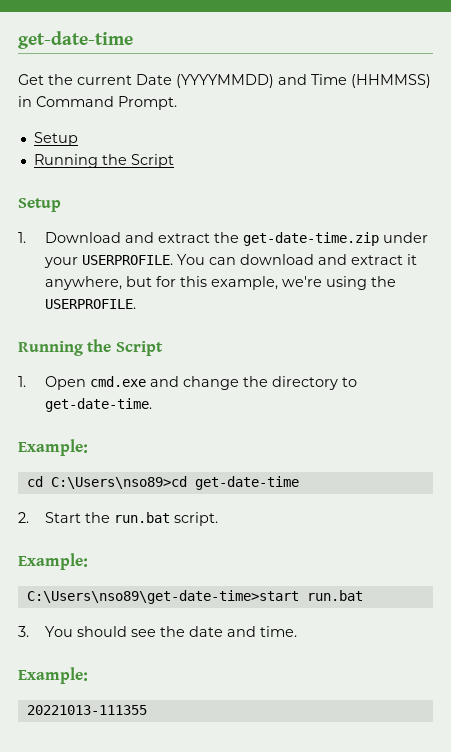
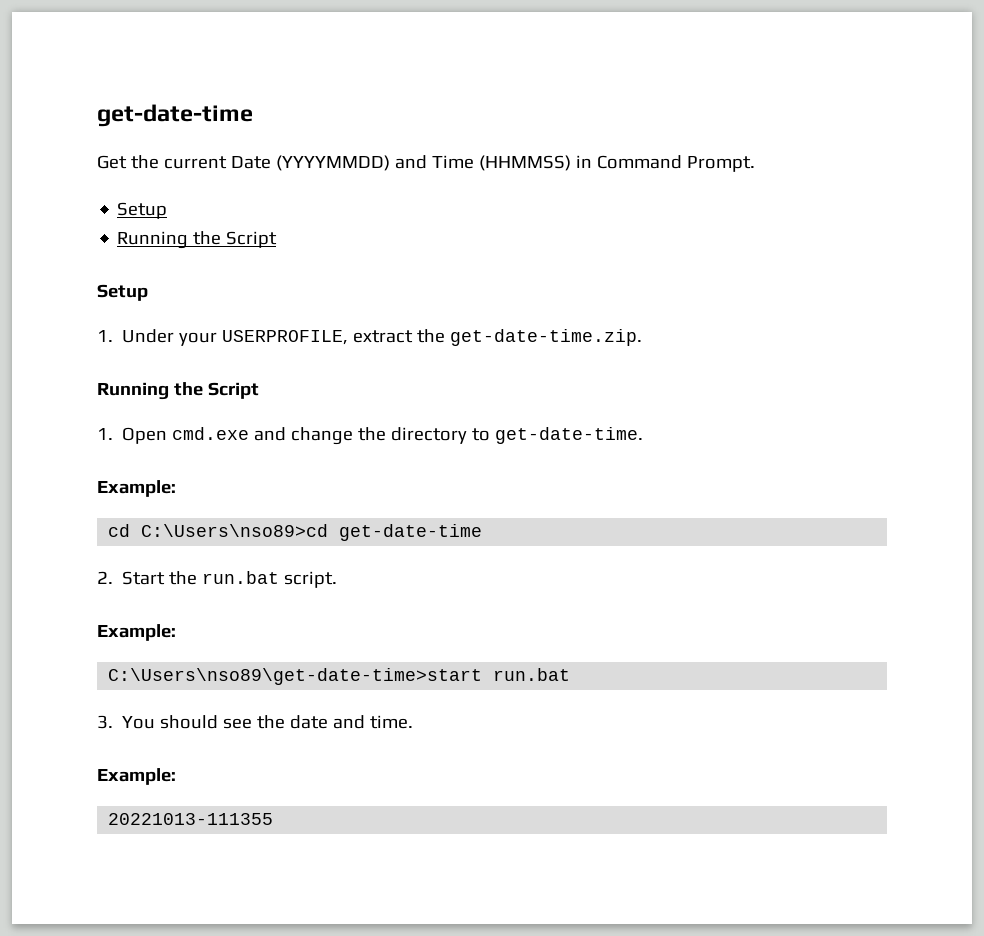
[44,232,428,246] [43,254,417,268] [44,276,396,290] [44,299,136,309] Download and extract the get-date-time.zip under your USERPROFILE. You can download and extract it anywhere, but for this example, we're using the USERPROFILE. -> [122,329,643,346] Under your USERPROFILE, extract the get-date-time.zip.

